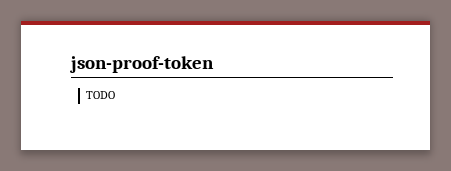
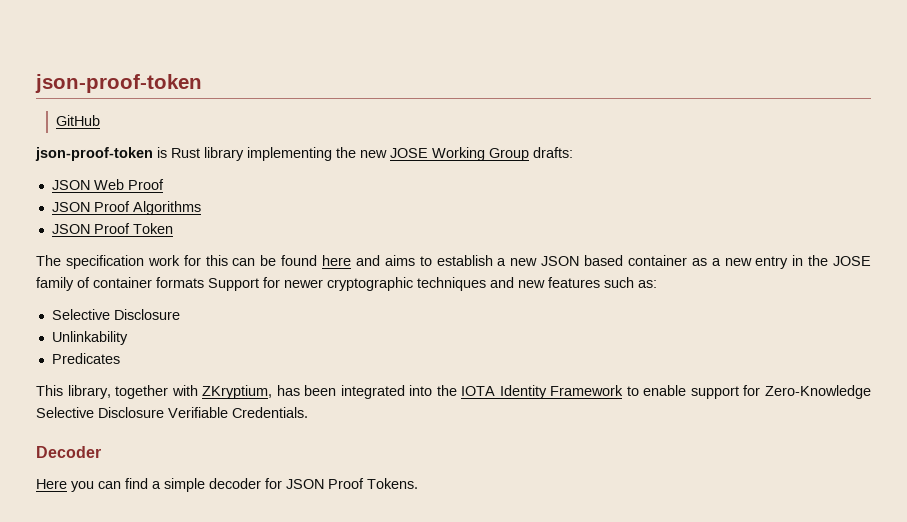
[85,91,115,99] TODO -> [56,115,101,126] [35,147,573,161] [51,179,164,190] [51,201,201,215] [51,223,173,234] [36,255,871,269] [36,277,657,291] [51,309,180,320] [51,331,128,345] [51,353,120,364] [36,385,871,399] [36,407,308,418] [36,446,101,458] [36,478,418,492] GitHub // json-proof-token is Rust library implementing the new JOSE Working Group drafts: // JSON Web Proof // JSON Proof Algorithms // JSON Proof Token // The specification work for this can be found here and aims to establish a new JSON based container as a new entry in the JOSE family of container formats Support for newer cryptographic techniques and new features such as: // Selective Disclosure // Unlinkability // Predicates // This library, together with ZKryptium, has been integrated into the IOTA Identity Framework to enable support for Zero-Knowledge Selective Disclosure Verifiable Credentials. // Decoder // Here you can find a simple decoder for JSON Proof Tokens.

